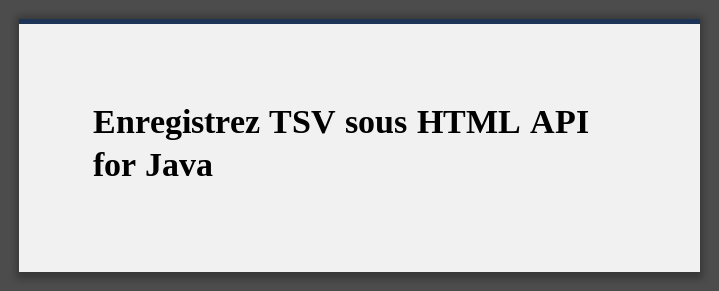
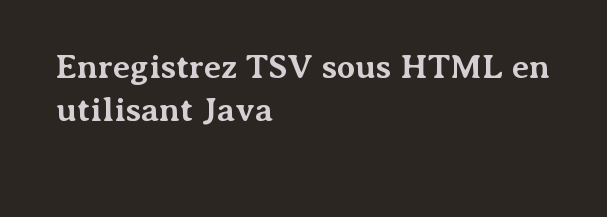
[529,111,589,133] [93,152,136,176] API for -> [511,62,550,78] [56,97,193,121] en utilisant

